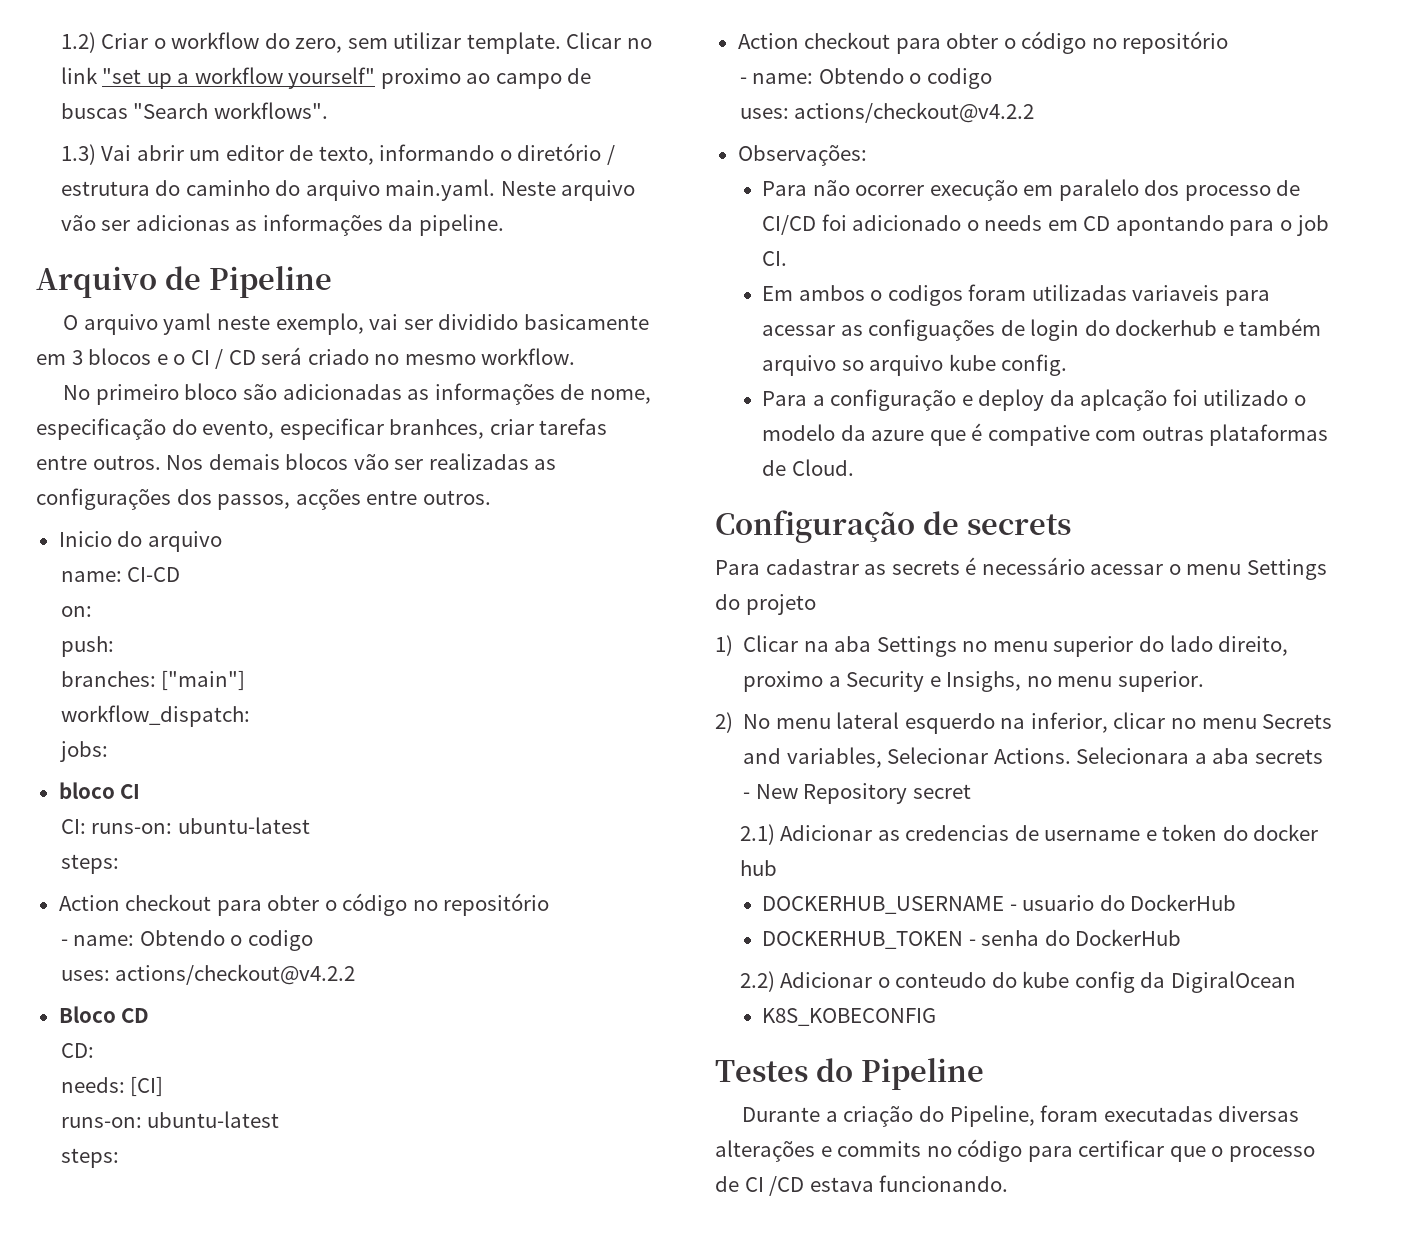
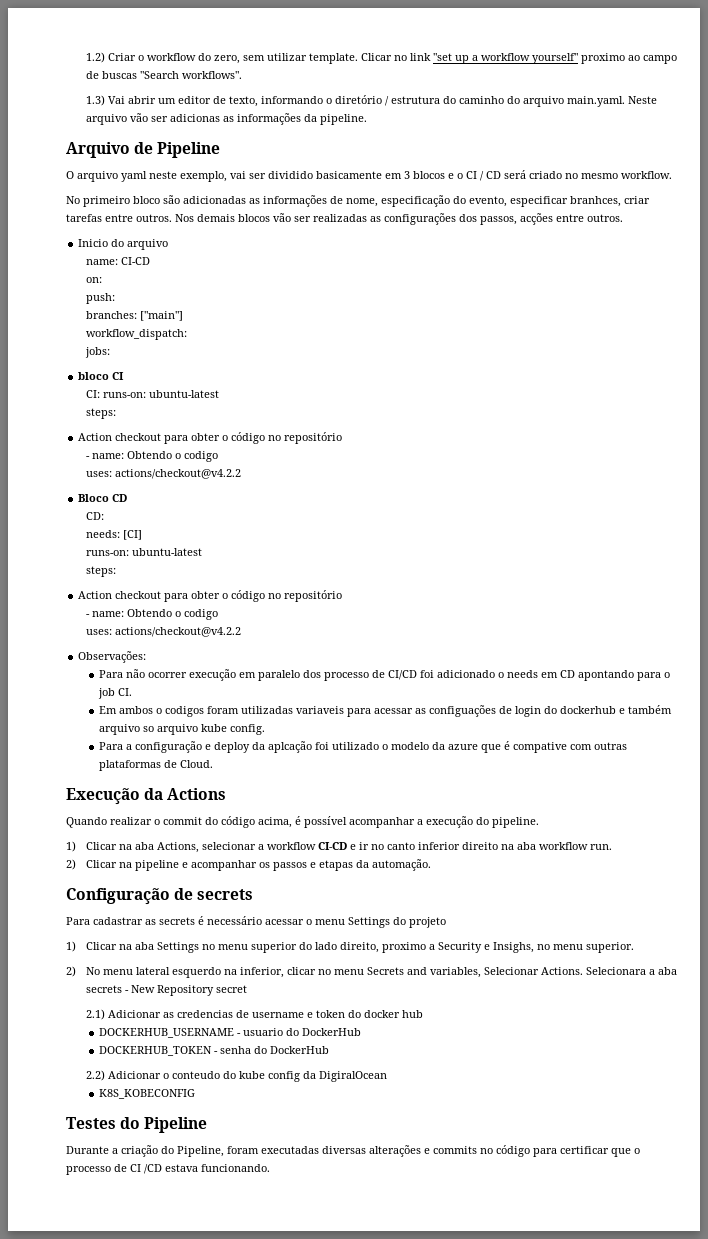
(854, 467) none -> [66,788,227,805] [66,816,539,828] [66,841,613,853] [66,859,432,871] // Execução da Actions // Quando realizar o commit do código acima, é possível acompanhar a execução do pipeline. // 1) Clicar na aba Actions, selecionar a workflow CI-CD e ir no canto inferior direito na aba workflow run. // 2) Clicar na pipeline e acompanhar os passos e etapas da automação.

